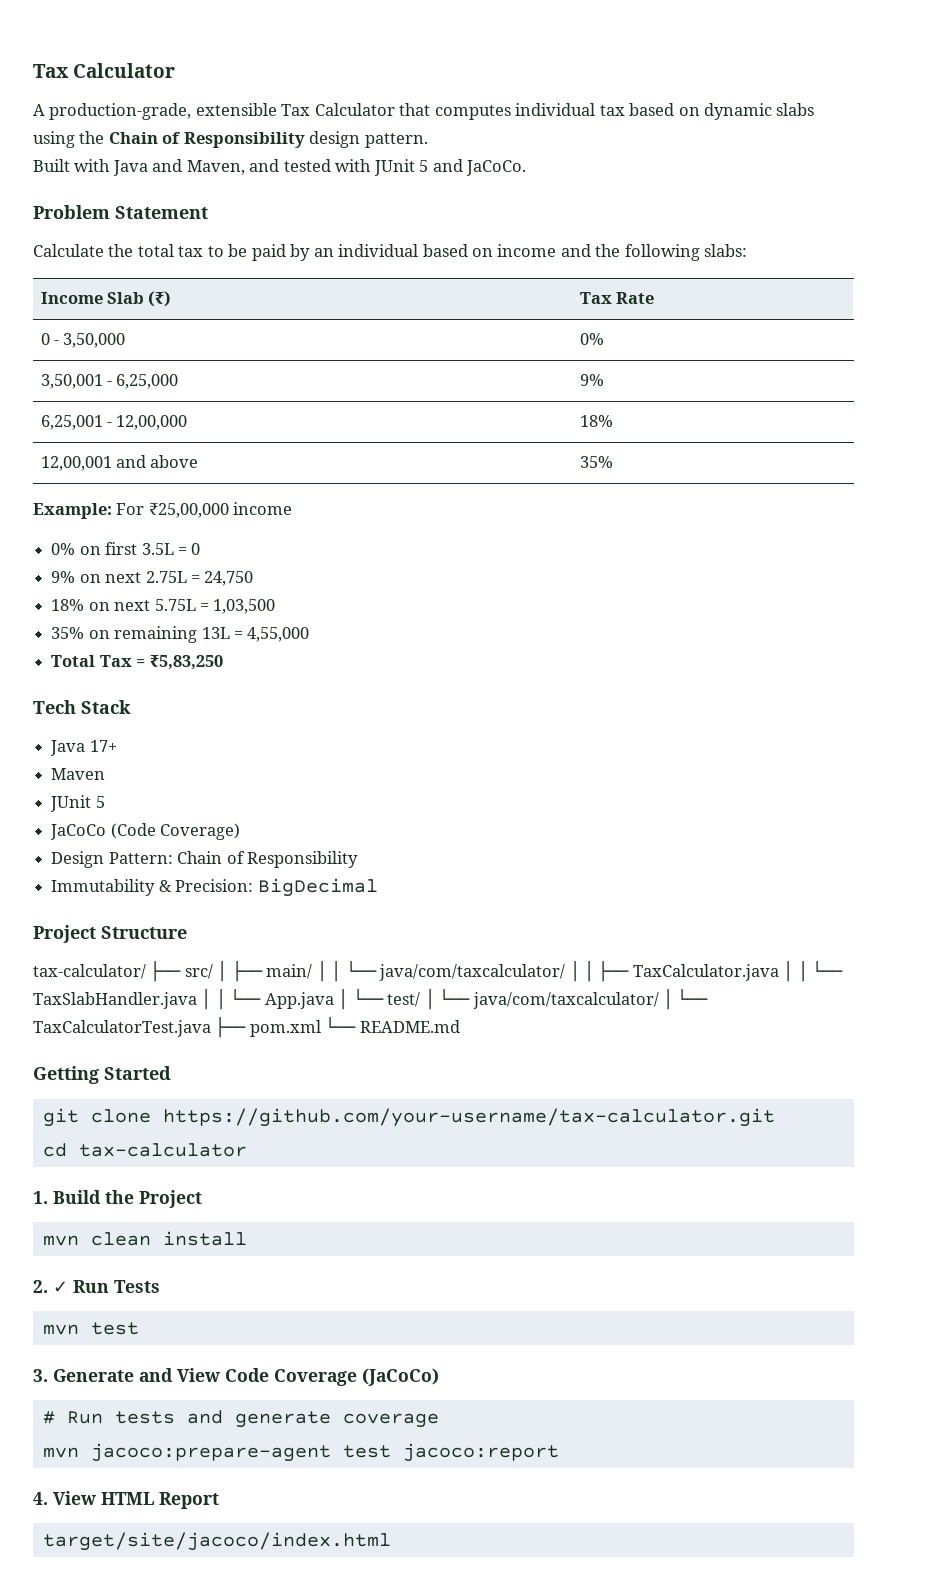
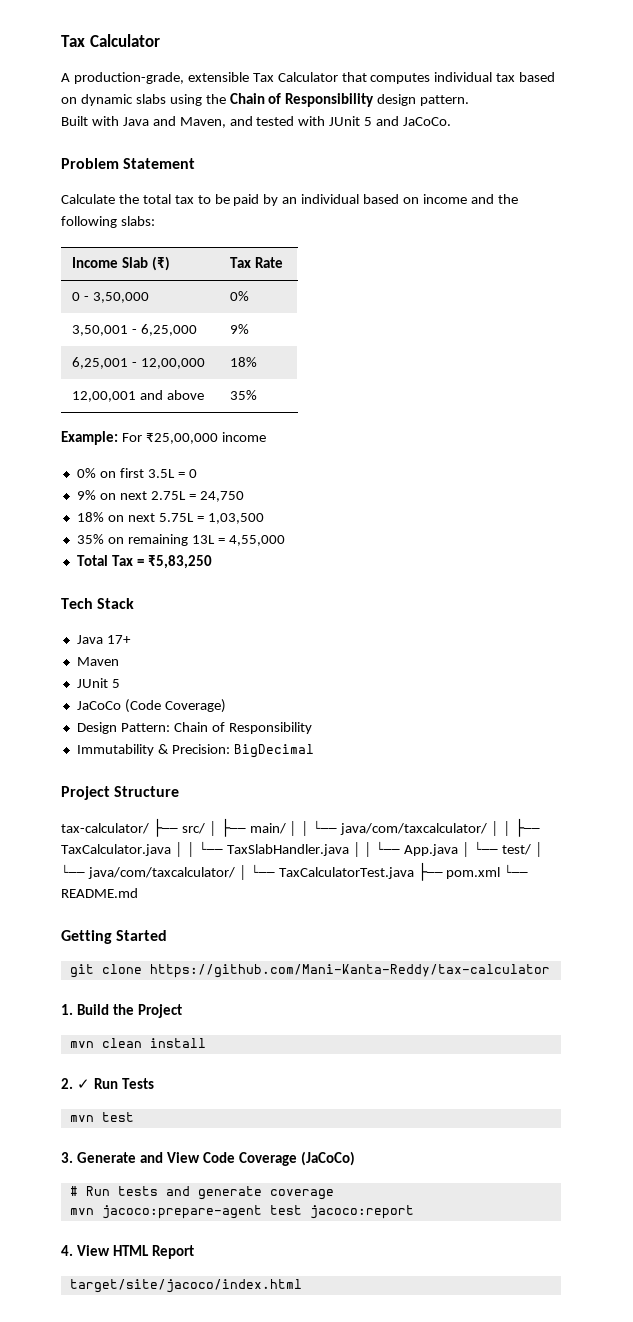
[162,1108,775,1127] [42,1143,247,1157] https://github.com/your-username/tax-calculator.git // cd tax-calculator -> [149,964,550,978] https://github.com/Mani-Kanta-Reddy/tax-calculator

